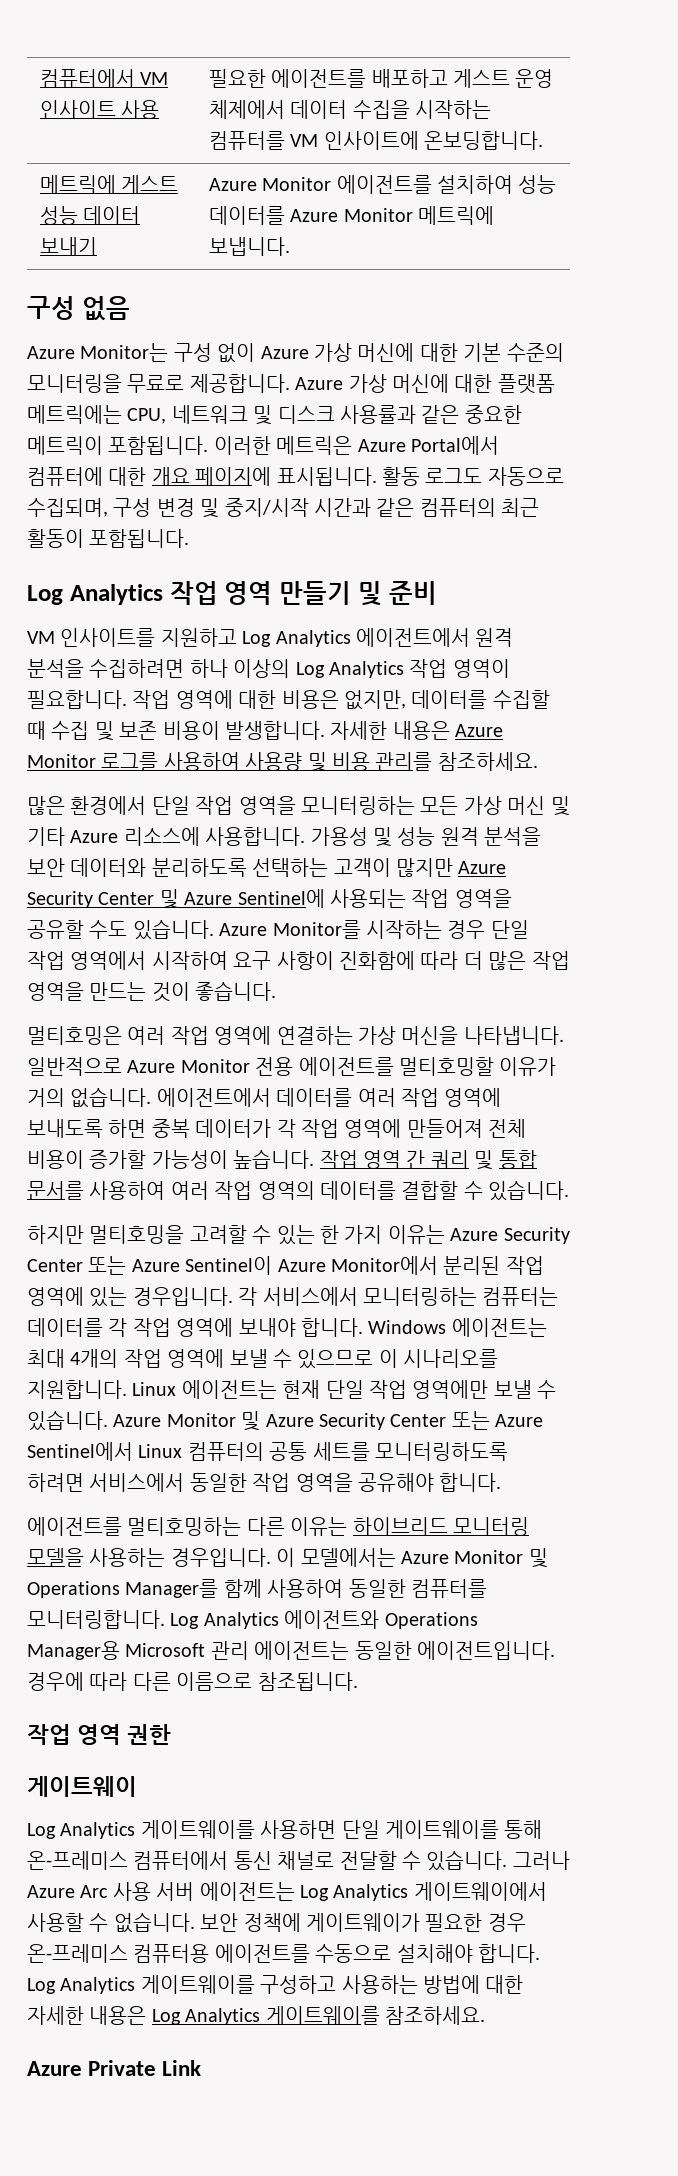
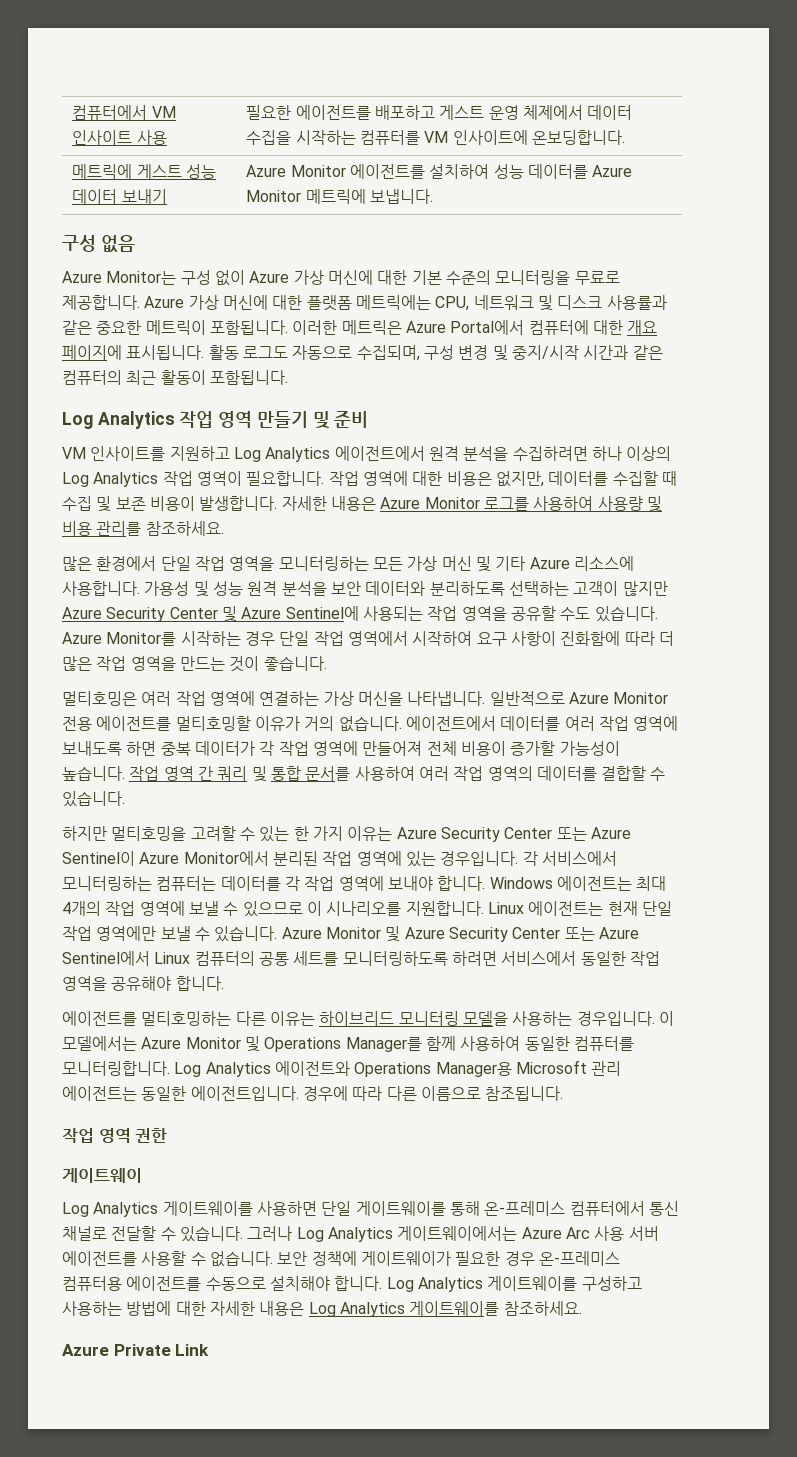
(570, 1860) none -> [296,1226,518,1242] Log Analytics 게이트웨이에서는
[199,1882,547,1901] 에이전트는 Log Analytics 게이트웨이에서 -> [62,1251,137,1266] 에이전트를

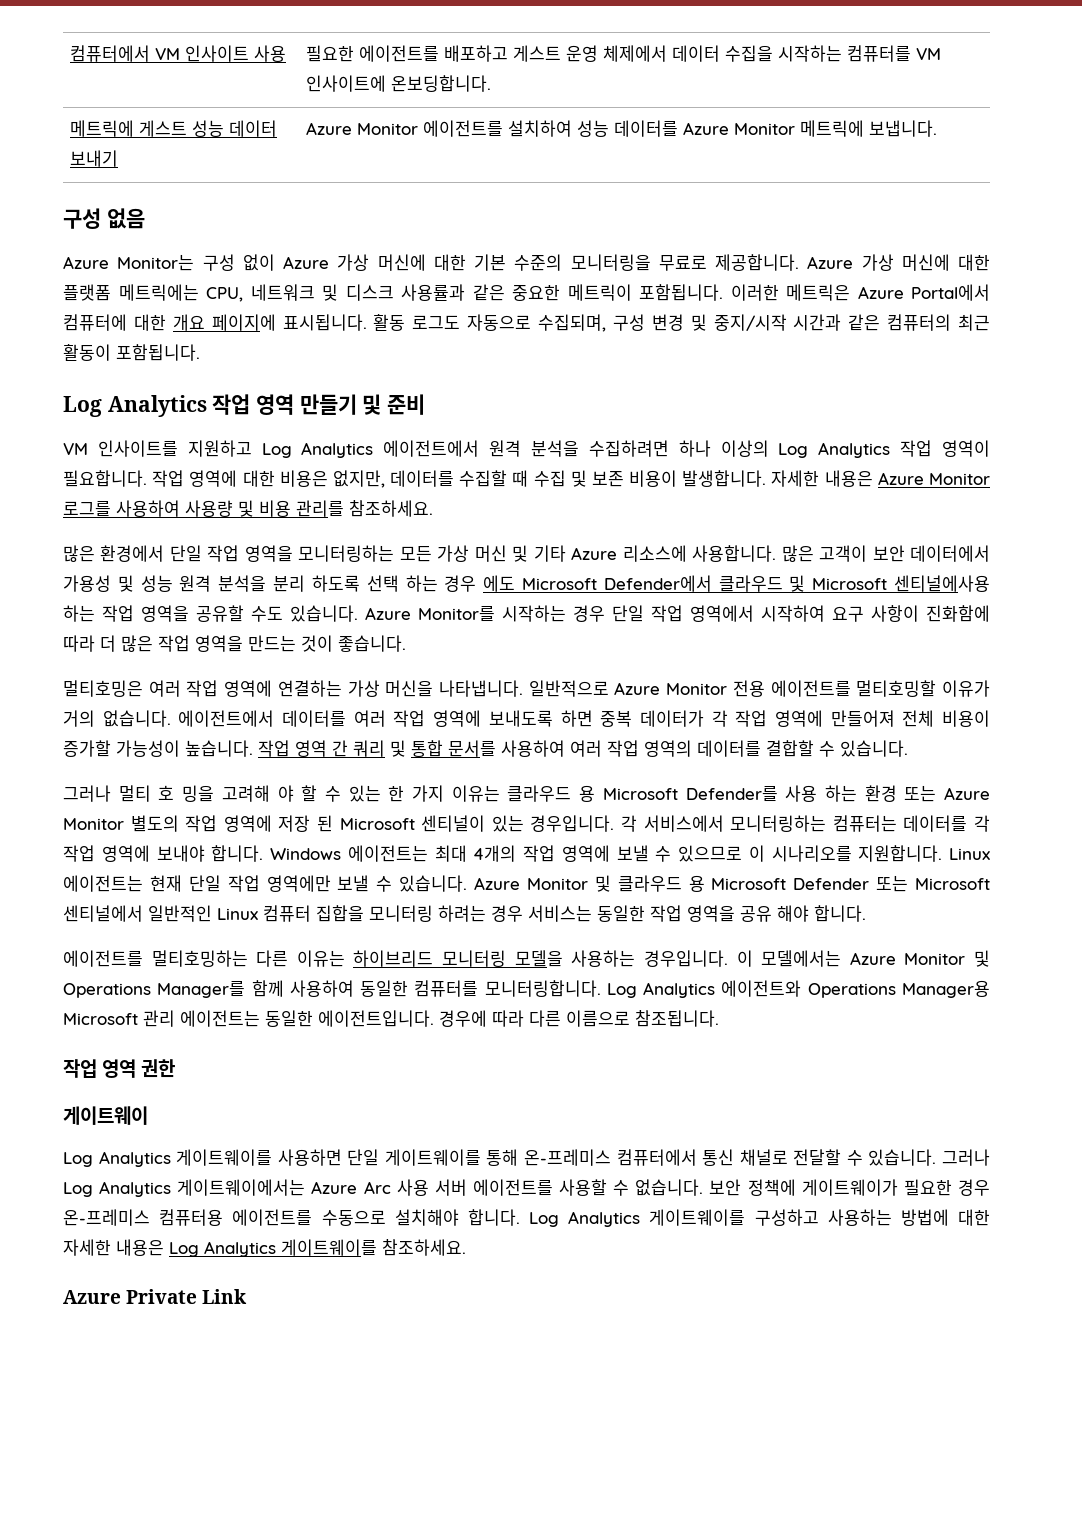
(140, 588) none -> [781,545,991,562] 많은 고객이 보안 데이터에서
[330,581,668,596] [62,606,423,622] 보안 데이터와 분리하도록 선택하는 고객이 많지만 Azure Security Center 및 Azure Sentinel에 사용되는 -> [273,575,990,592] [63,605,95,622] 분리 하도록 선택 하는 경우 에도 Microsoft Defender에서 클라우드 및 Microsoft 센티널에사용 하는
[62,826,236,841] 하지만 멀티호밍을 고려할 -> [63,785,318,802] 그러나 멀티 호 밍을 고려해 야 할
[396,827,631,842] [62,851,402,866] Azure Security Center 또는 Azure Sentinel이 Azure Monitor에서 분리된 작업 영역에 -> [507,785,991,802] [63,815,486,832] 클라우드 용 Microsoft Defender를 사용 하는 환경 또는 Azure Monitor 별도의 작업 영역에 저장 된 Microsoft 센티널이
[404,927,639,942] [62,951,577,966] Azure Security Center 또는 Azure Sentinel에서 Linux 컴퓨터의 공통 세트를 모니터링하도록 하려면 서비스에서 -> [617,875,990,892] [63,905,592,922] 클라우드 용 Microsoft Defender 또는 Microsoft 센티널에서 일반적인 Linux 컴퓨터 집합을 모니터링 하려는 경우 서비스는
[111,976,172,991] 공유해야 -> [740,905,809,922] 공유 해야

